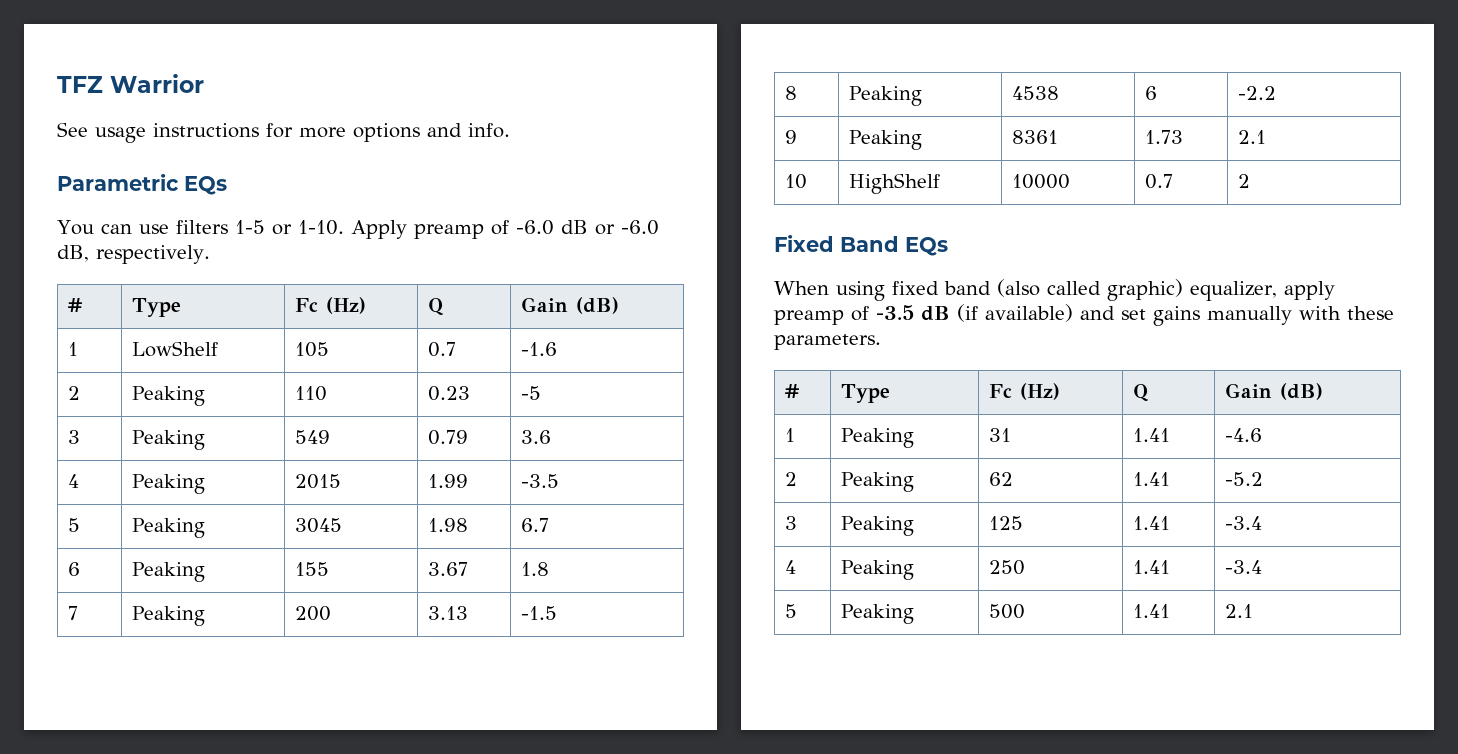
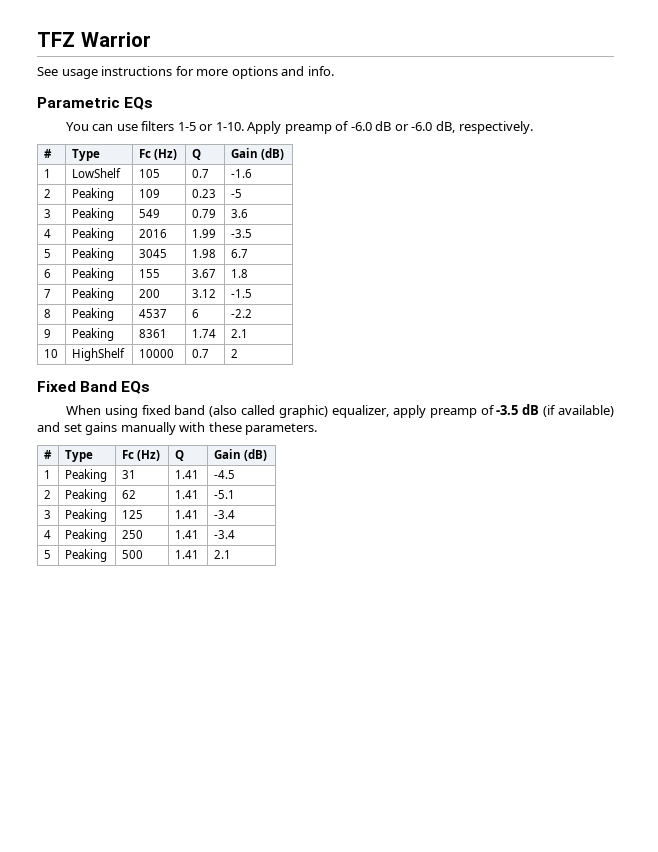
[294,386,327,401] 110 -> [138,189,160,198] 109
[294,474,341,489] 2015 -> [138,229,167,238] 2016
[427,606,468,620] 3.13 -> [191,289,216,298] 3.12
[1011,86,1059,100] 4538 -> [138,309,167,318] 4537
[1144,130,1183,144] 1.73 -> [191,329,216,338] 1.74
[1224,428,1262,442] -4.6 -> [213,470,235,479] -4.5
[1224,472,1263,486] -5.2 -> [213,490,235,499] -5.1

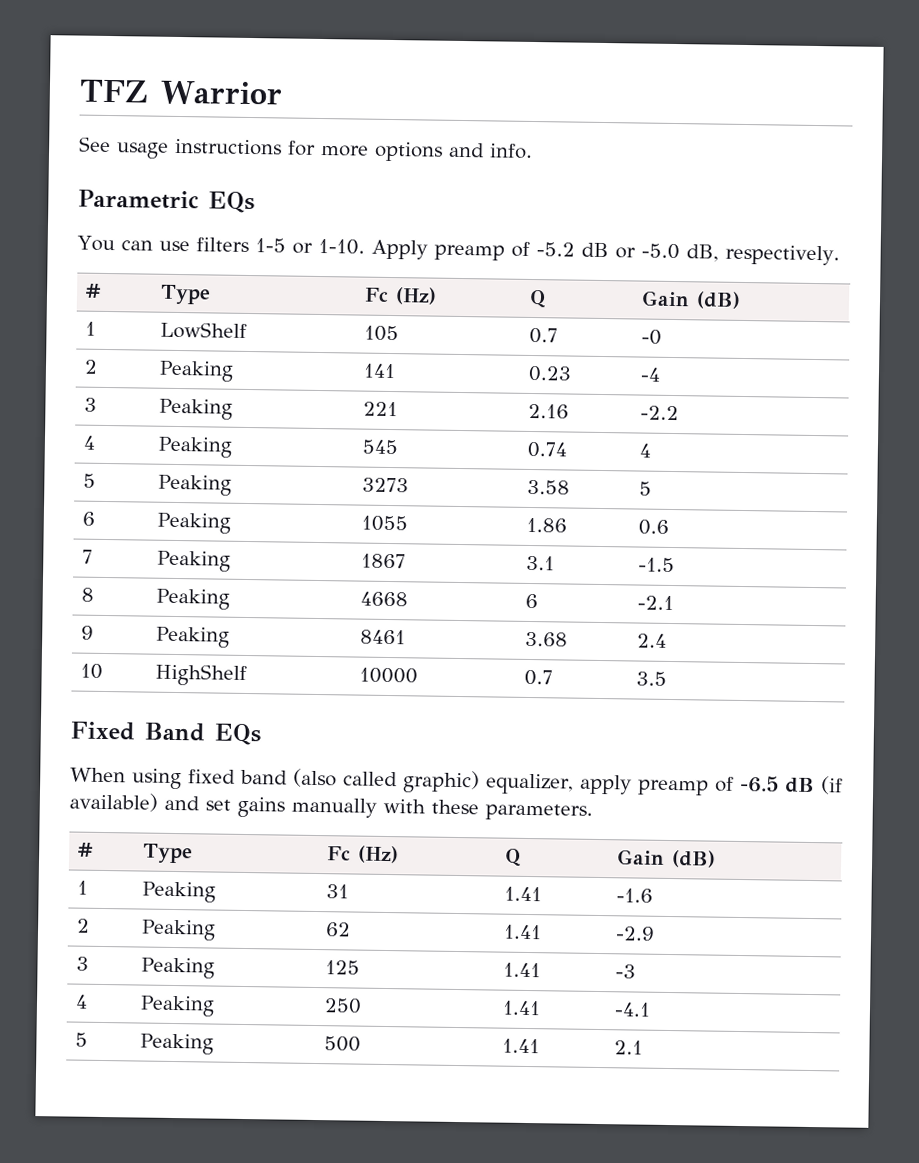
[350,122,372,131] -6.0 -> [535,242,575,257] -5.2
[411,122,433,131] -6.0 -> [640,243,680,260] -5.0
[230,169,252,178] [43,189,51,198] [71,188,114,201] [138,189,160,198] -1.6 // 2 | Peaking | 109 -> [640,329,662,345] [83,359,98,374] [158,360,234,382] [362,363,396,379] -0 // 2 | Peaking | 141
[230,189,242,198] [43,209,51,218] [71,208,114,221] [138,209,160,218] [191,209,216,218] [230,209,248,218] [43,229,51,238] [71,228,114,241] [138,229,167,238] [191,229,216,238] [230,229,252,238] [43,249,51,258] [71,248,114,261] [138,249,167,258] [191,249,216,258] [230,249,248,258] -5 // 3 | Peaking | 549 | 0.79 | 3.6 // 4 | Peaking | 2016 | 1.99 | -3.5 // 5 | Peaking | 3045 | 1.98 | 6.7 -> [639,367,661,382] [83,397,97,412] [158,398,233,420] [362,401,398,417] [527,403,569,419] [639,405,679,421] [82,435,96,450] [157,436,233,458] [361,439,398,455] [526,441,567,458] [638,443,651,458] [82,473,96,488] [157,474,232,496] [361,477,409,493] [526,479,570,495] [638,481,652,496] -4 // 3 | Peaking | 221 | 2.16 | -2.2 // 4 | Peaking | 545 | 0.74 | 4 // 5 | Peaking | 3273 | 3.58 | 5
[138,269,160,278] [191,269,216,278] [230,269,248,278] 155 | 3.67 | 1.8 -> [360,515,408,532] [525,517,567,533] [637,519,669,535] 1055 | 1.86 | 0.6
[138,289,160,298] [191,289,216,298] 200 | 3.12 -> [360,553,406,569] [525,555,555,571] 1867 | 3.1
[138,309,167,318] [191,309,199,318] [230,309,252,318] 4537 | 6 | -2.2 -> [359,591,408,607] [524,593,538,609] [636,595,674,611] 4668 | 6 | -2.1
[138,329,167,338] [191,329,216,338] [230,329,248,338] 8361 | 1.74 | 2.1 -> [359,629,406,645] [524,631,568,647] [636,633,667,648] 8461 | 3.68 | 2.4
[230,349,238,358] 2 -> [635,671,667,686] 3.5
[496,405,519,415] -3.5 -> [739,775,779,793] -6.5
[213,470,235,479] -4.5 -> [615,888,653,903] -1.6
[213,490,235,499] -5.1 -> [614,926,655,941] -2.9
[213,510,235,519] -3.4 -> [614,964,636,979] -3
[213,530,235,539] -3.4 -> [613,1002,651,1017] -4.1

